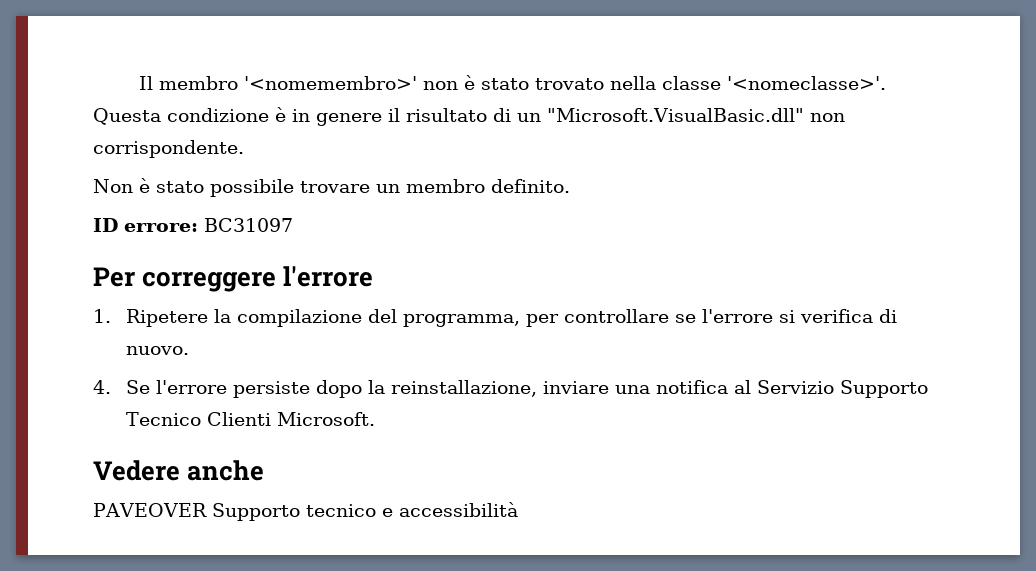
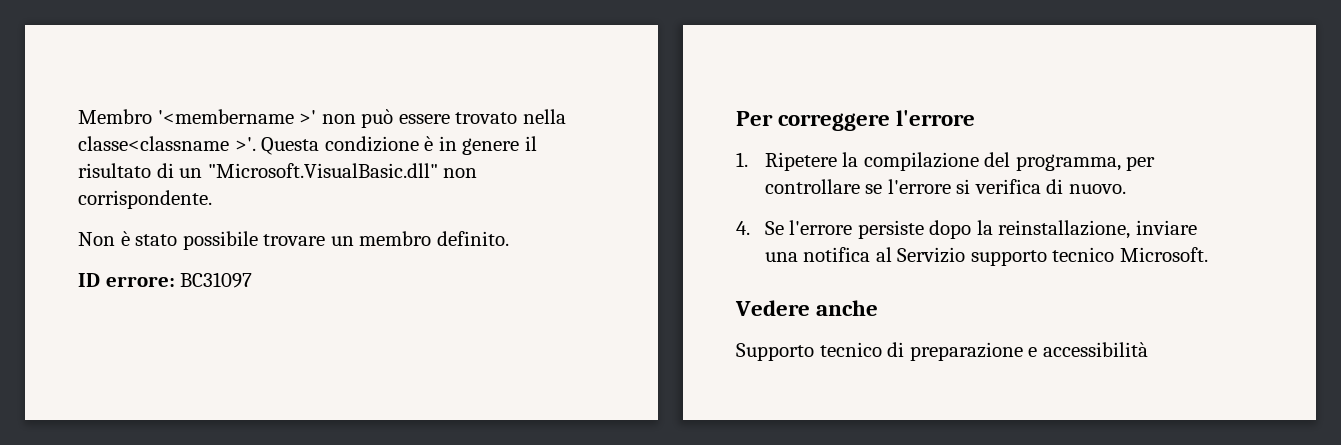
[138,75,886,90] Il membro '<nomemembro>' non è stato trovato nella classe '<nomeclasse>'. -> [78,109,566,128] [78,136,256,151] Membro '<membername >' non può essere trovato nella classe<classname >'.
[840,380,929,398] [126,412,272,426] Supporto Tecnico Clienti -> [970,247,1115,266] supporto tecnico
[93,503,207,517] PAVEOVER -> (879, 308) none
(376, 510) none -> [887,342,1023,361] di preparazione

